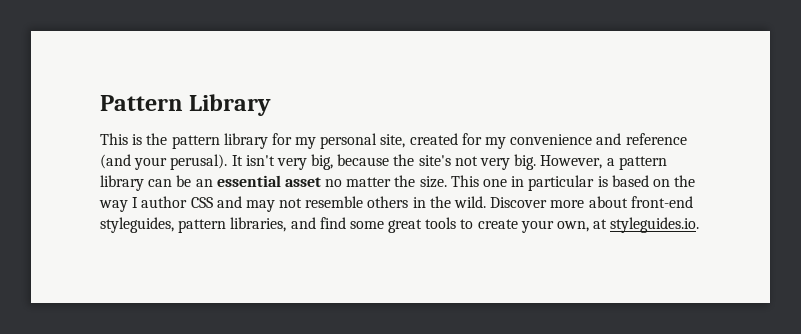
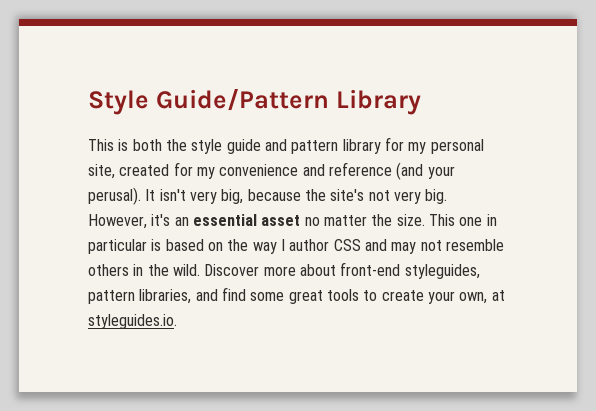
[100,95,183,111] Pattern -> [88,89,329,115] Style Guide/Pattern
[146,133,168,145] the -> [132,139,287,154] both the style guide and
[606,156,667,170] [100,175,192,191] a pattern library can be -> [151,214,171,226] it's

